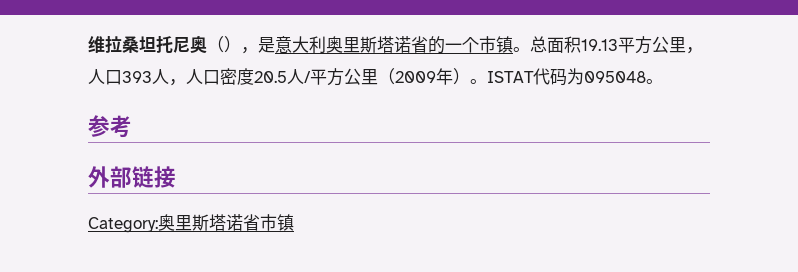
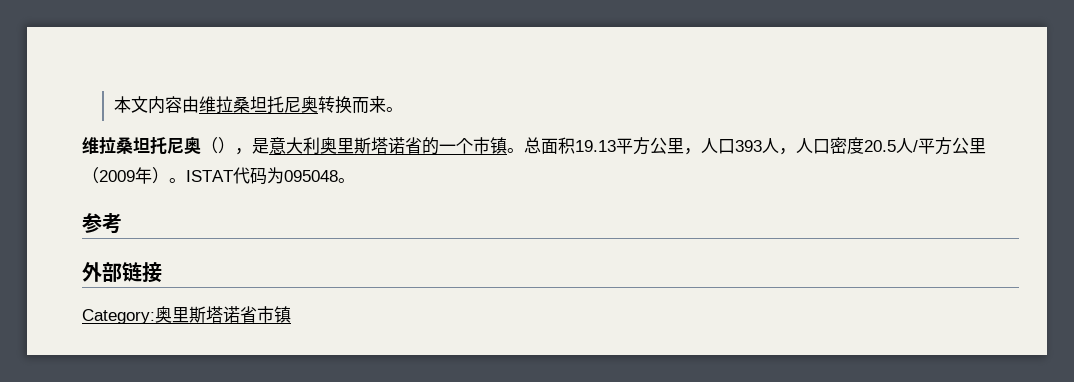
(88, 45) none -> [113,96,403,114] 本文内容由维拉桑坦托尼奥转换而来。 //

